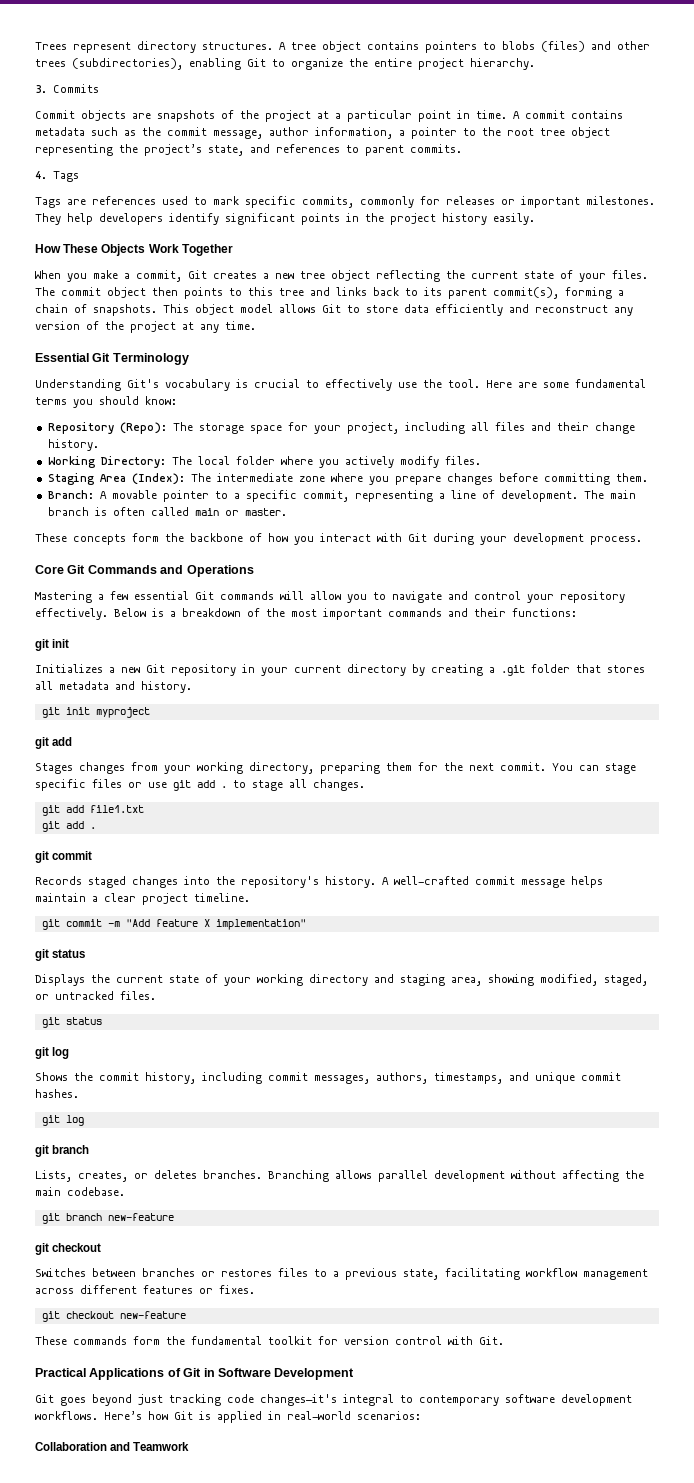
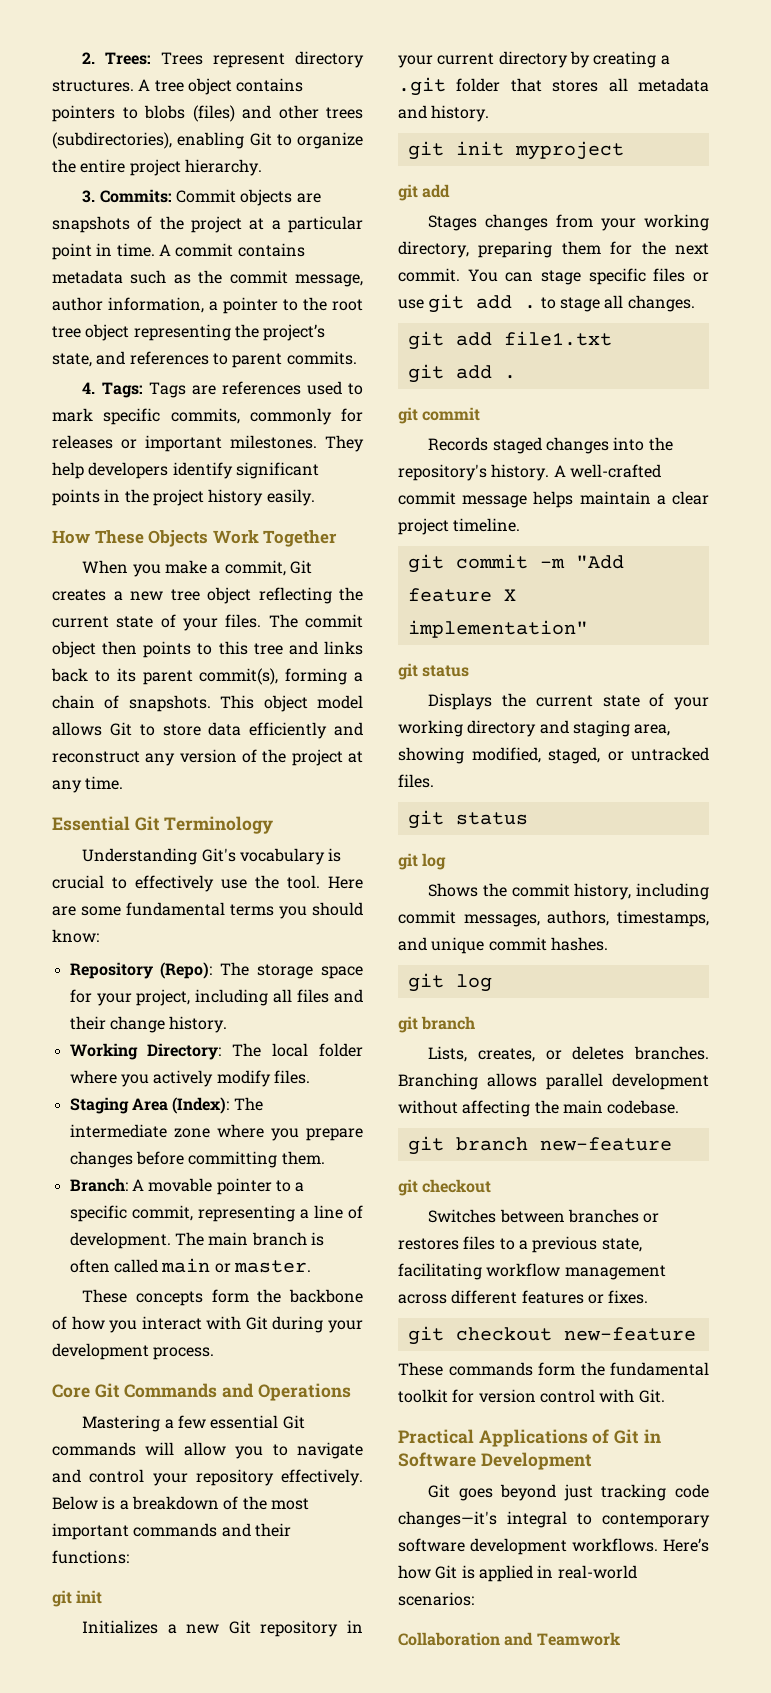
(35, 46) none -> [82,52,152,65] 2. Trees:
[53,84,99,93] Commits // -> [99,189,172,203] Commits:
[53,171,79,182] Tags // -> [101,382,143,398] Tags:

